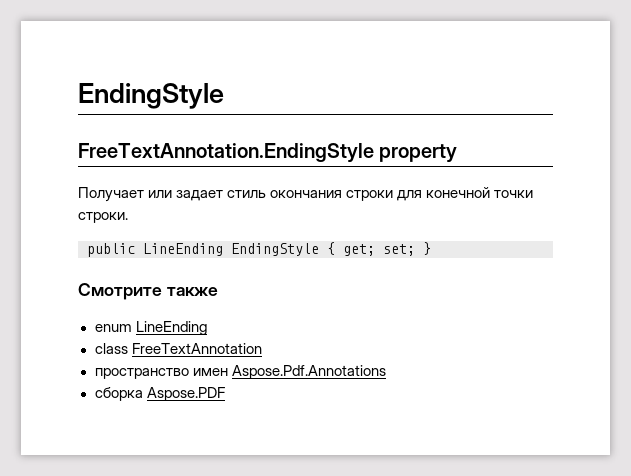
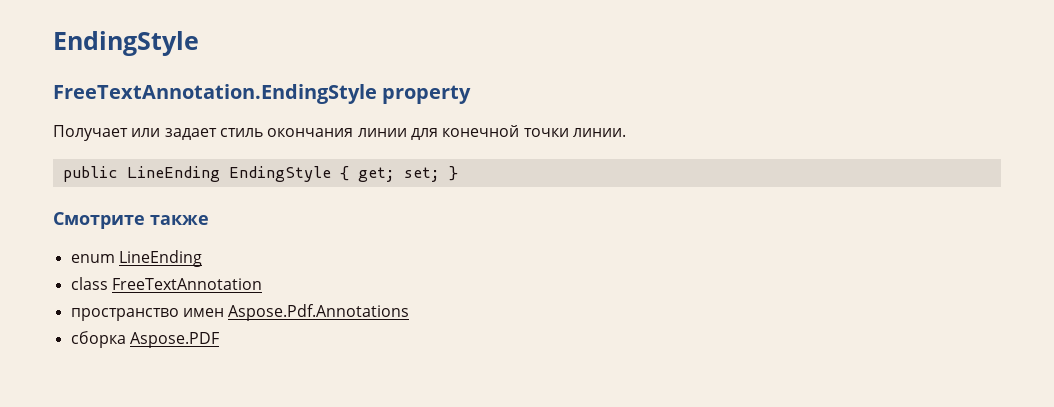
[346,190,394,201] строки -> [357,128,407,137] линии
[78,212,128,223] строки. -> [572,128,626,137] линии.

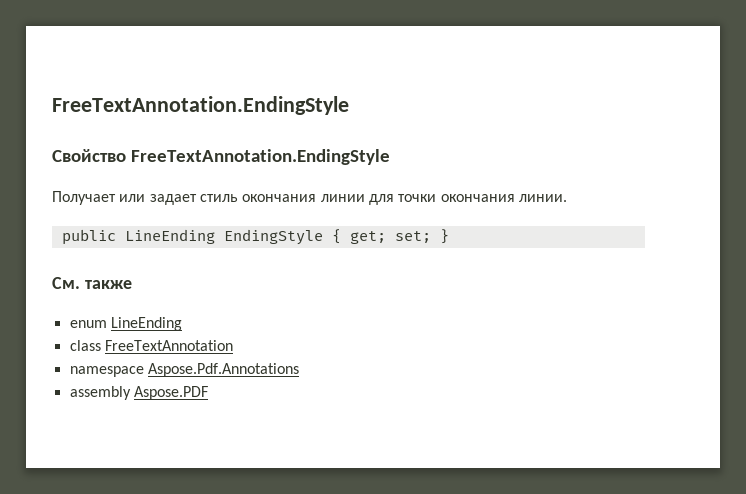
[53,31,199,56] [53,84,472,104] EndingStyle // FreeTextAnnotation.EndingStyle property -> [52,96,349,115] [52,149,390,165] FreeTextAnnotation.EndingStyle // Свойство FreeTextAnnotation.EndingStyle
[442,125,569,137] конечной точки -> [398,194,515,202] точки окончания
[53,212,145,229] Смотрите -> [52,277,80,289] См.
[70,308,224,321] пространство имен -> [69,366,144,377] namespace
[70,331,126,348] сборка -> [69,386,131,400] assembly

